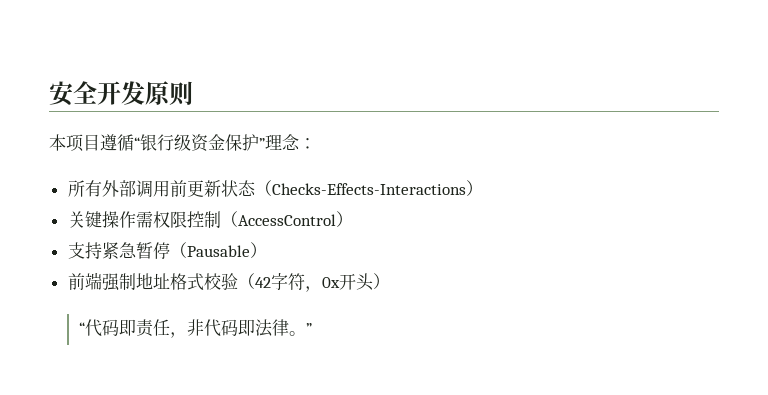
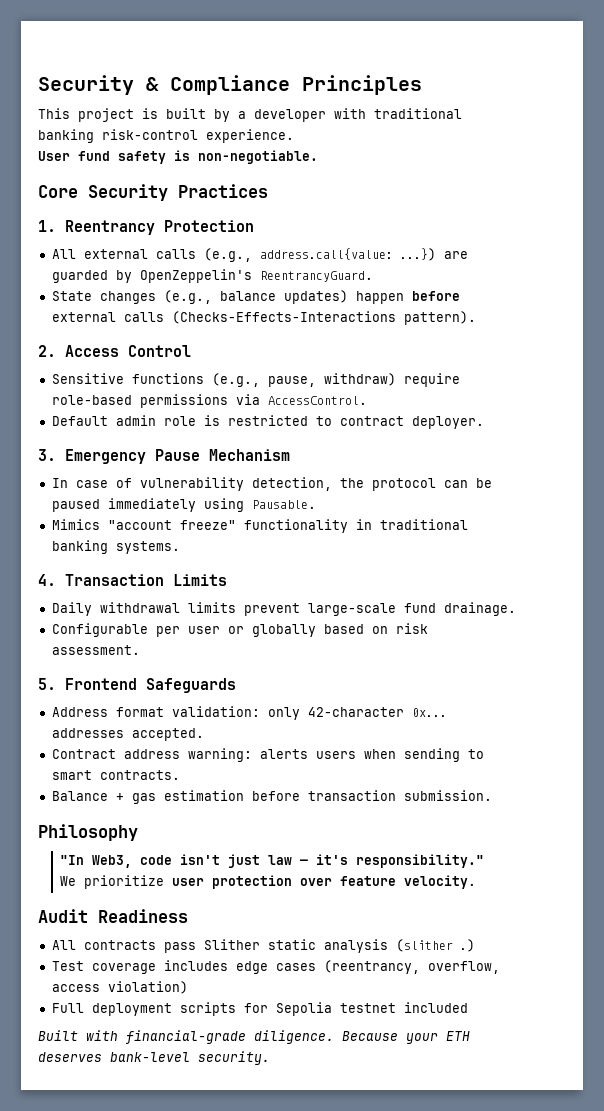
[49,81,193,106] [49,134,316,152] [67,180,483,198] [67,211,353,228] [67,242,267,259] [67,272,390,292] [78,319,312,338] 安全开发原则 // 本项目遵循“银行级资金保护”理念： // 所有外部调用前更新状态（Checks-Effects-Interactions） // 关键操作需权限控制（AccessControl） // 支持紧急暂停（Pausable） // 前端强制地址格式校验（42字符，0x开头） // “代码即责任，非代码即法律。” -> [38,75,422,95] [38,108,462,122] [38,129,294,143] [38,150,318,164] [38,184,268,201] [38,220,254,235] [51,248,468,262] [51,269,373,283] [51,290,460,304] [51,311,476,325] [38,345,191,357] [51,373,460,387] [51,394,367,408] [51,415,484,429] [38,449,290,464] [51,477,492,491] [51,498,316,512] [51,519,468,533] [51,540,180,554] [38,574,227,586] [51,602,516,616] [51,623,428,637] [51,645,140,655] [38,678,236,693] [51,706,447,720] [51,728,204,741] [51,748,484,762] [51,770,180,780] [51,790,492,804] [38,824,138,841] [60,854,485,868] [60,875,477,889] [38,909,188,923] [51,939,475,953] [51,960,500,974] [51,981,188,994] [51,1002,468,1016] [38,1030,470,1044] [38,1051,270,1065] Security & Compliance Principles // This project is built by a developer with traditional banking risk-control experience. // User fund safety is non-negotiable. // Core Security Practices // 1. Reentrancy Protection // All external calls (e.g., address.call{value: ...}) are guarded by OpenZeppelin's ReentrancyGuard. // State changes (e.g., balance updates) happen before external calls (Checks-Effects-Interactions pattern). // 2. Access Control // Sensitive functions (e.g., pause, withdraw) require role-based permissions via AccessControl. // Default admin role is restricted to contract deployer. // 3. Emergency Pause Mechanism // In case of vulnerability detection, the protocol can be paused immediately using Pausable. // Mimics "account freeze" functionality in traditional banking systems. // 4. Transaction Limits // Daily withdrawal limits prevent large-scale fund drainage. // Configurable per user or globally based on risk assessment. // 5. Frontend Safeguards // Address format validation: only 42-character 0x... addresses accepted. // Contract address warning: alerts users when sending to smart contracts. // Balance + gas estimation before transaction submission. // Philosophy // "In Web3, code isn't just law — it's responsibility." // We prioritize user protection over feature velocity. // Audit Readiness // All contracts pass Slither static analysis (slither .) // Test coverage includes edge cases (reentrancy, overflow, access violation) // Full deployment scripts for Sepolia testnet included // Built with financial-grade diligence. Because your ETH deserves bank-level security.

